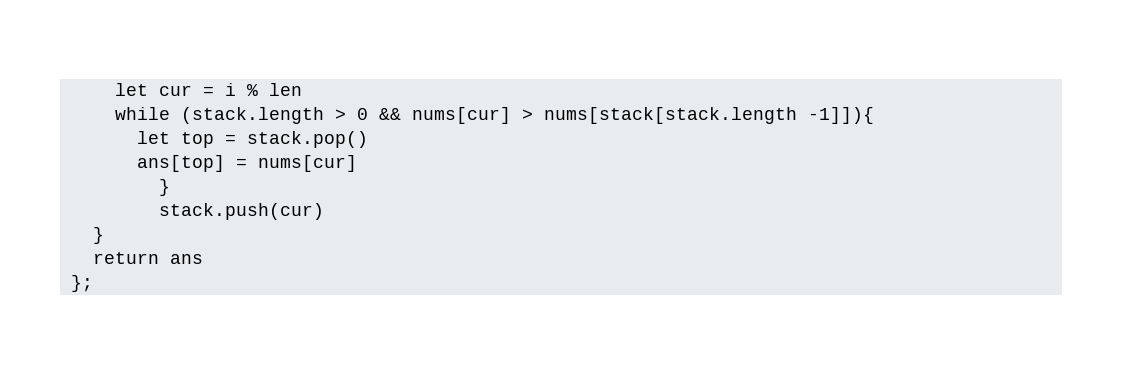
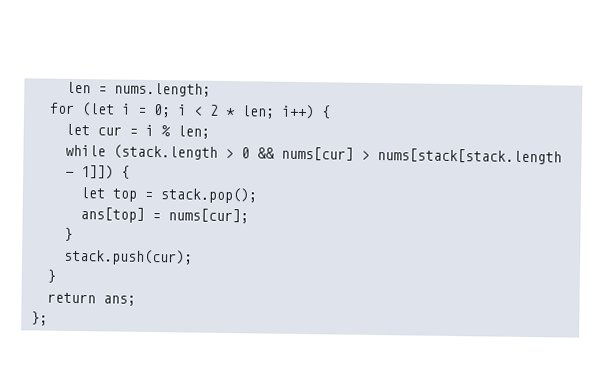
(115, 89) none -> [65,81,211,97] [48,102,331,120] len = nums.length; // for (let i = 0; i < 2 * len; i++) { //
[269,83,303,96] len -> [176,125,210,139] len;
[808,107,875,124] -1]]){ -> [64,165,130,180] - 1]]) {
[247,131,369,148] stack.pop() -> [159,187,258,204] stack.pop();
[258,155,358,172] [159,179,171,196] [159,203,325,220] nums[cur] // } // stack.push(cur) -> [167,208,249,224] [63,227,73,241] [62,248,193,266] nums[cur]; // } // stack.push(cur);
[170,254,204,264] ans -> [102,295,136,306] ans;

